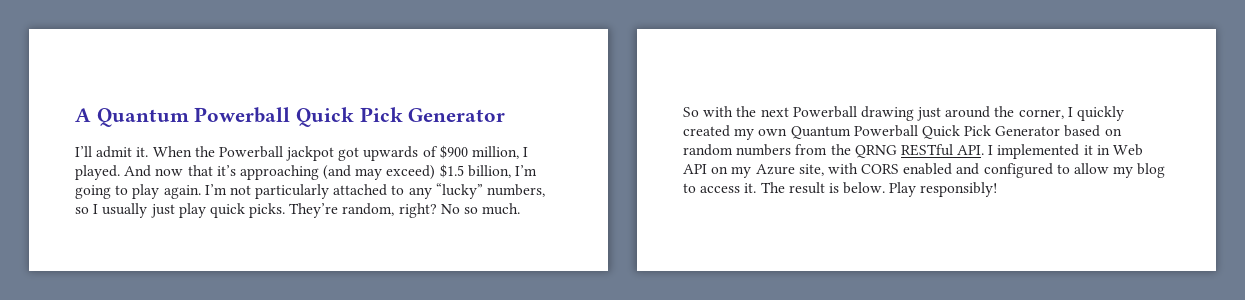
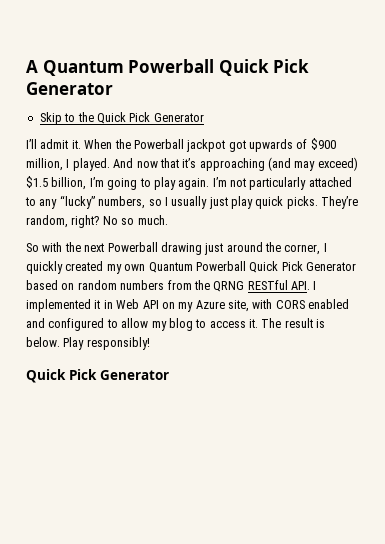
(506, 115) none -> [39,112,204,125] // Skip to the Quick Pick Generator
(998, 189) none -> [26,369,169,383] // Quick Pick Generator

